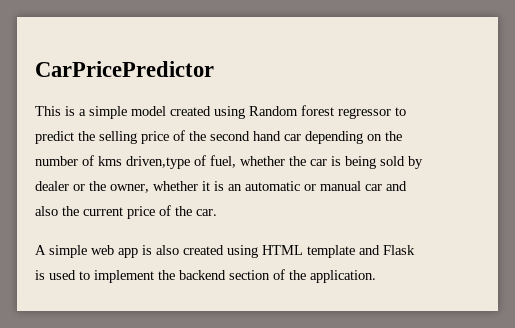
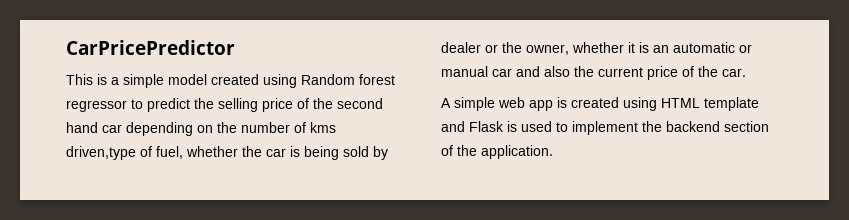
[156,245,179,255] also -> (567, 102) none

